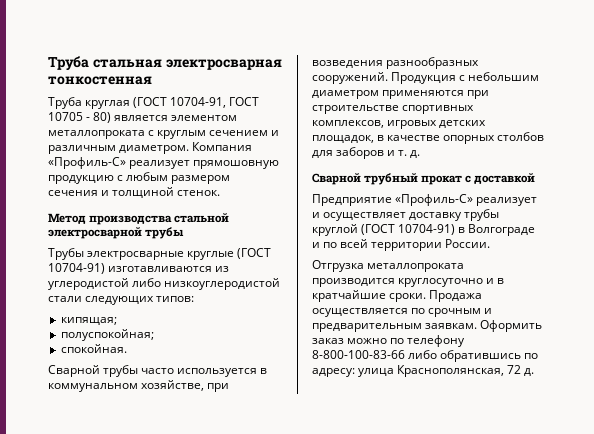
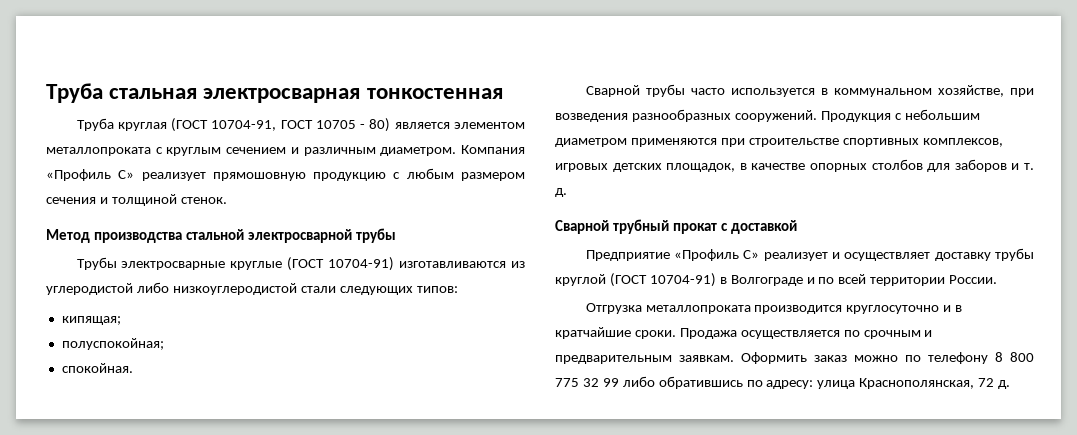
[48,157,126,169] «Профиль-С» -> [46,169,135,181] «Профиль С»
[395,194,474,206] «Профиль-С» -> [673,249,760,261] «Профиль С»
[312,350,405,359] 8-800-100-83-66 -> [995,352,1034,362] [555,378,619,387] 8 800 775 32 99

